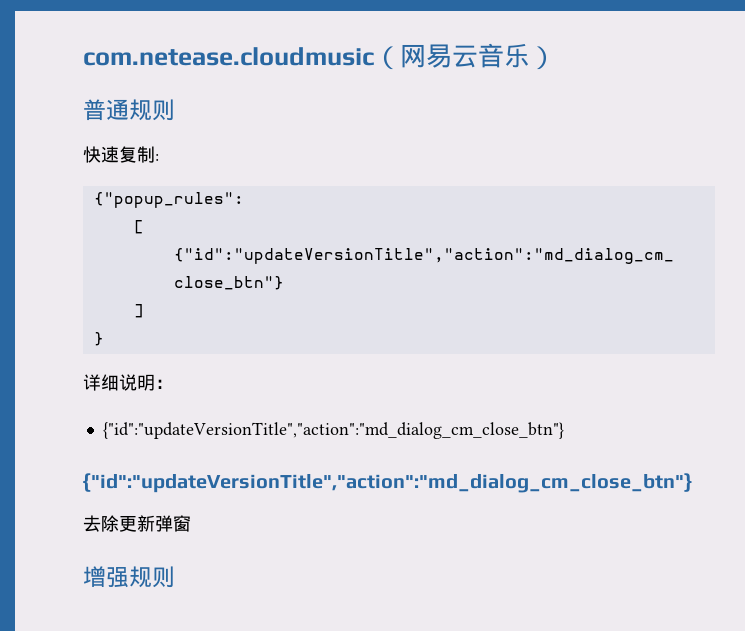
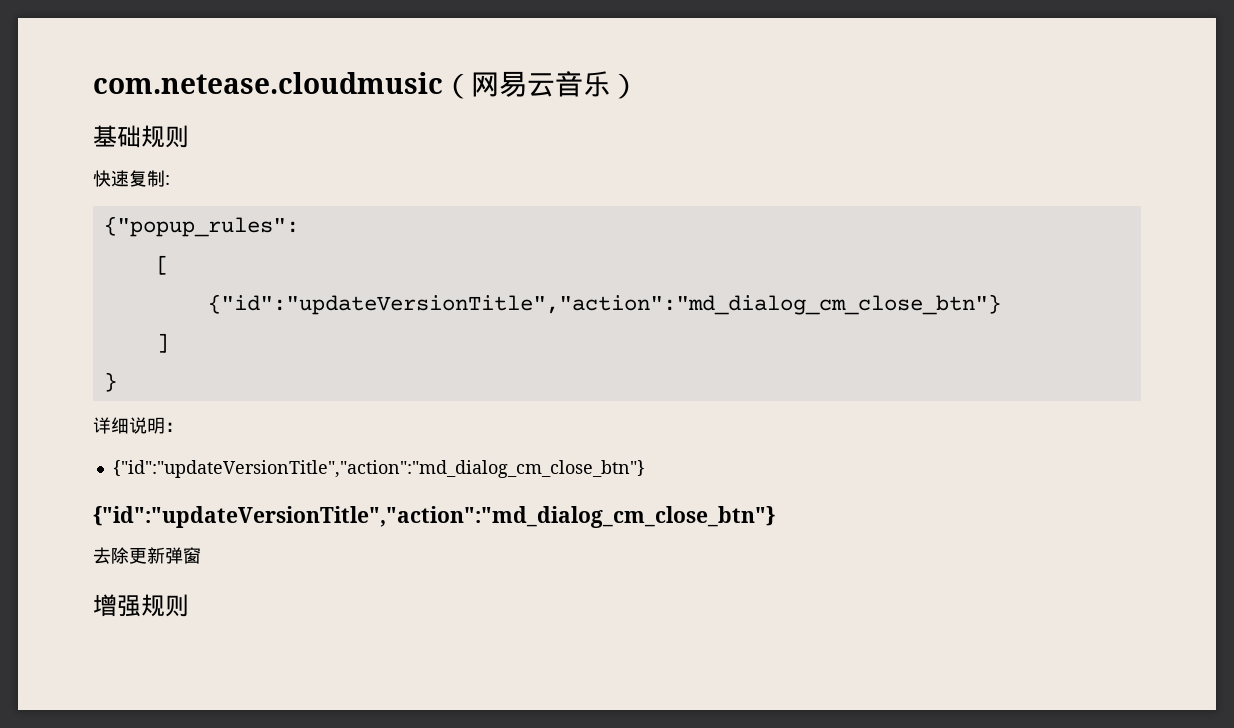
[83,99,129,121] 普通 -> [93,125,141,148] 基础

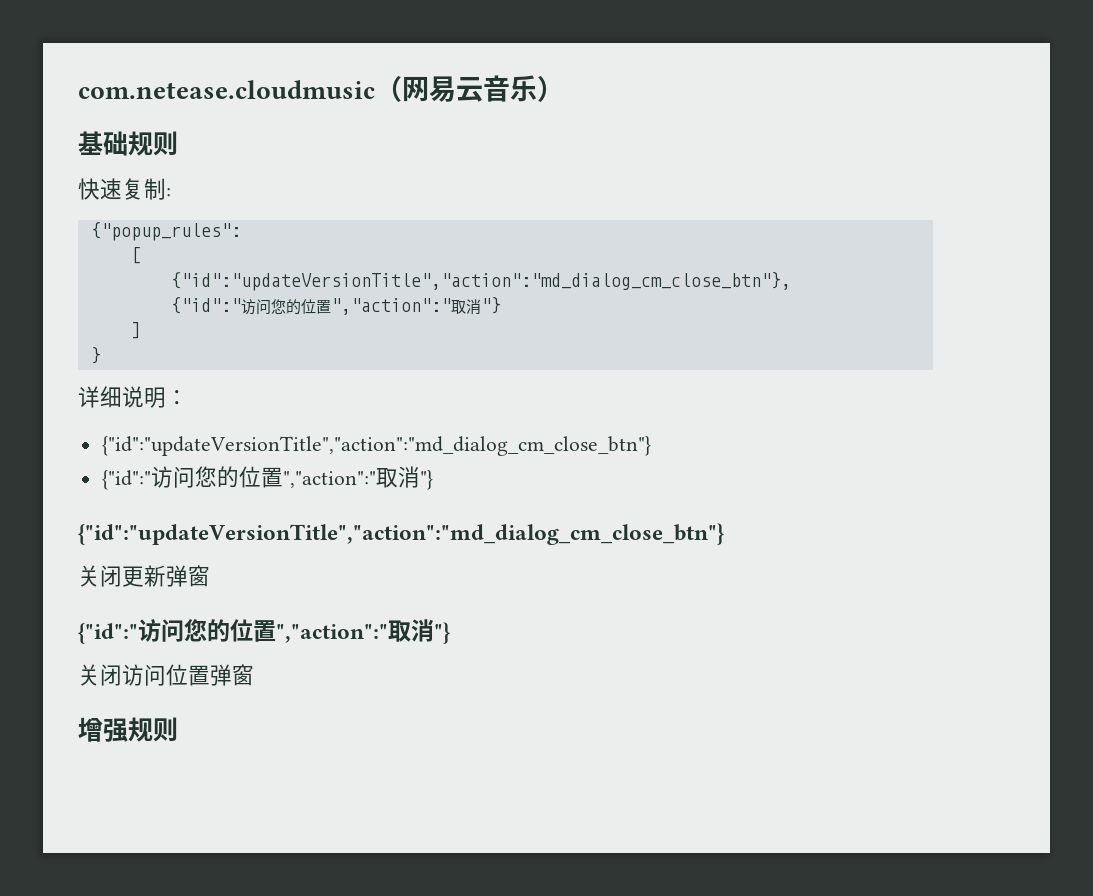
[207,294,1001,315] {"id":"updateVersionTitle","action":"md_dialog_cm_close_btn"} -> [170,272,791,291] [170,297,501,315] {"id":"updateVersionTitle","action":"md_dialog_cm_close_btn"}, // {"id":"访问您的位置","action":"取消"}
[93,506,775,528] [93,547,129,564] // {"id":"updateVersionTitle","action":"md_dialog_cm_close_btn"} // 去除 -> [101,466,433,490] [78,523,724,545] [78,565,122,587] // {"id":"访问您的位置","action":"取消"} // {"id":"updateVersionTitle","action":"md_dialog_cm_close_btn"} // 关闭
(201, 555) none -> [78,619,450,644] [78,664,254,686] // {"id":"访问您的位置","action":"取消"} // 关闭访问位置弹窗

